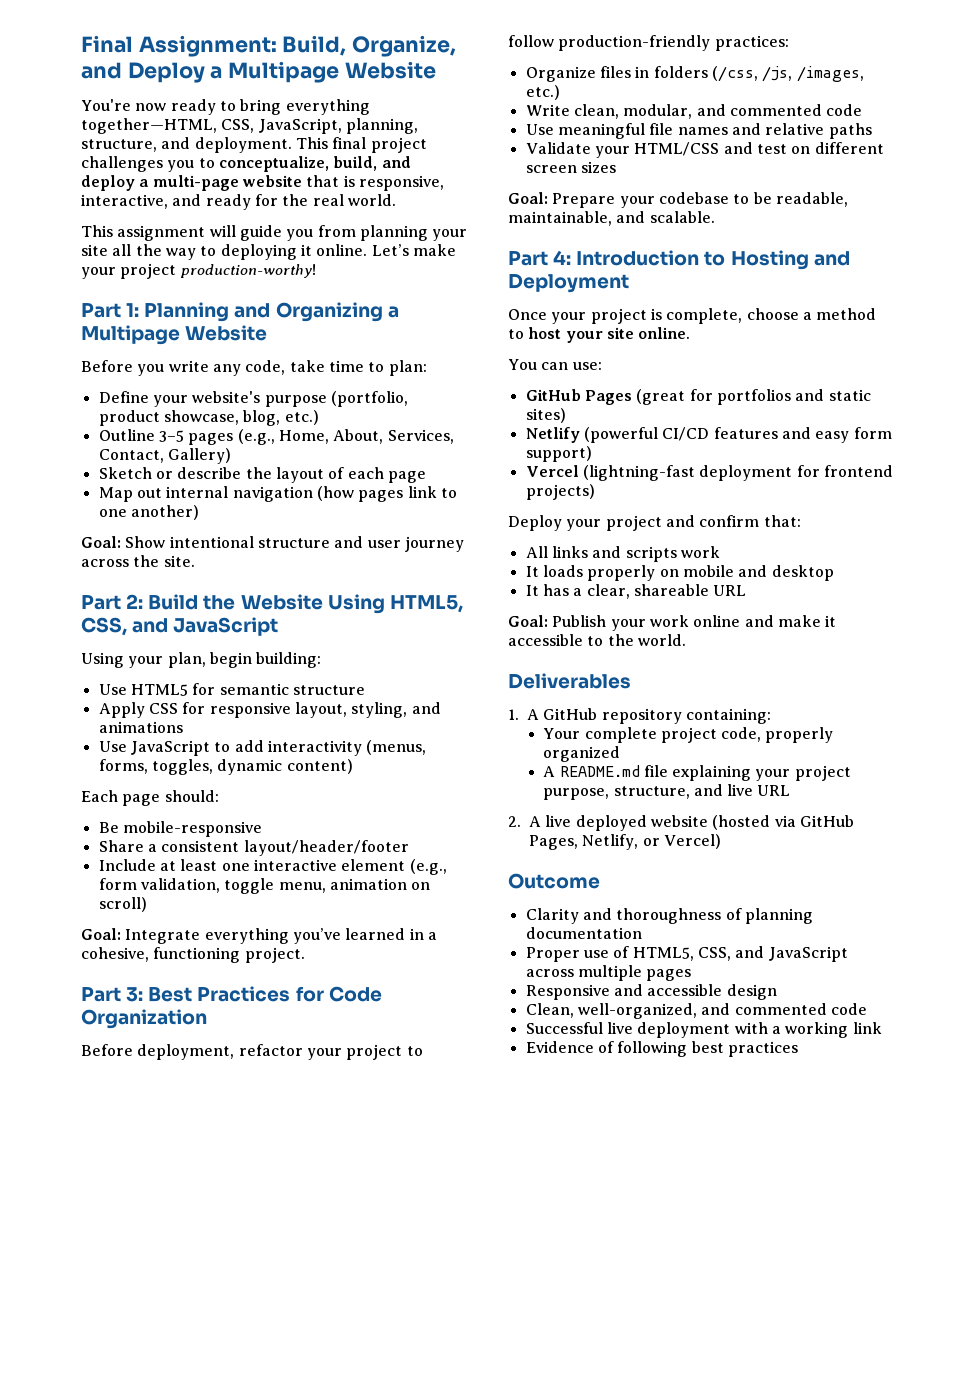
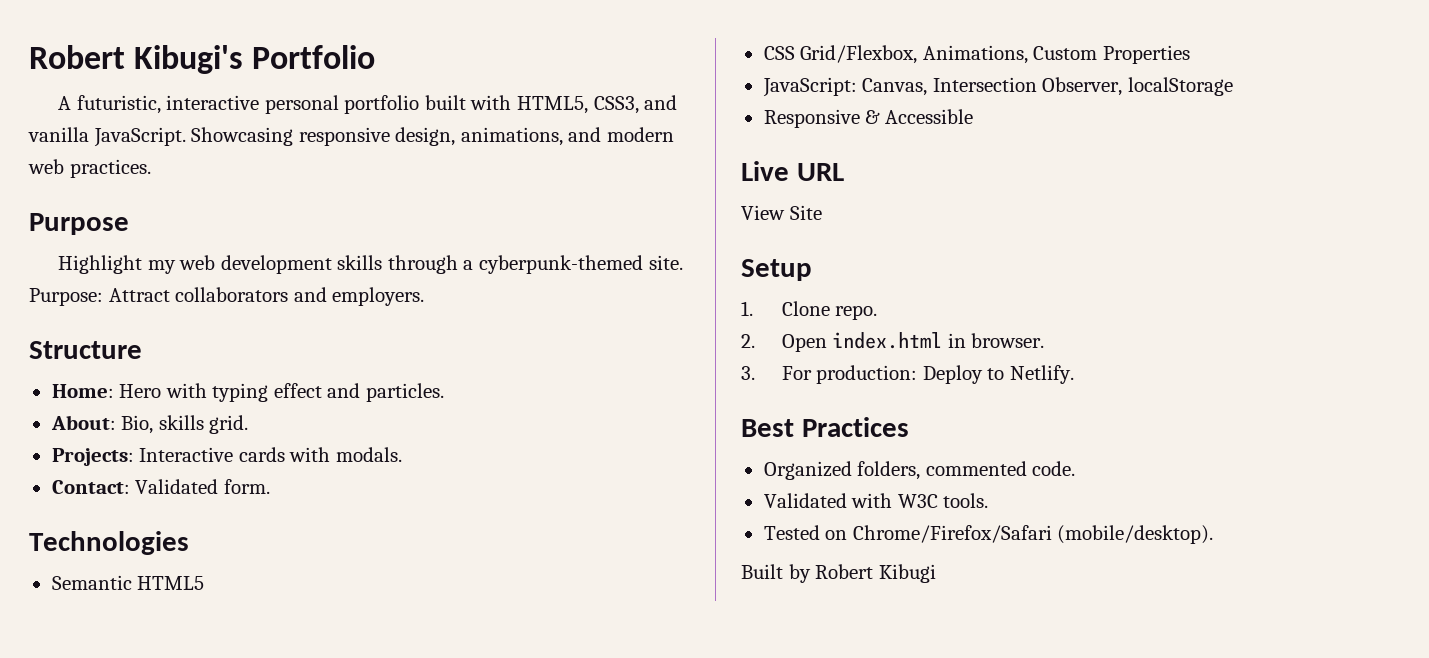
[81,35,457,57] [81,61,436,83] [81,99,370,115] [81,118,418,134] [81,137,427,153] [81,156,411,172] [81,175,444,191] [81,194,396,210] [81,225,468,241] [81,244,456,260] [81,263,316,279] [81,302,399,322] [81,325,268,345] [81,360,427,376] [98,391,408,407] [98,410,319,426] [98,429,454,445] [98,448,231,464] [98,467,426,483] [98,486,457,502] [98,505,199,520] [81,536,464,552] [81,555,195,567] [81,594,463,614] [81,617,279,636] [81,652,322,668] [98,683,365,696] [98,702,441,718] [98,721,183,733] [98,740,427,756] [98,759,353,775] [81,790,219,806] [98,821,262,837] [98,840,409,856] [98,859,447,875] [98,878,431,894] [98,897,147,912] [81,928,437,944] [81,947,305,963] [81,986,382,1002] [81,1009,207,1029] [81,1044,423,1060] [508,35,789,51] [525,66,864,82] [525,85,560,100] [525,104,863,119] [525,123,872,139] [525,142,884,158] [525,161,616,173] [508,192,848,208] [508,211,715,226] [508,250,850,270] [508,274,629,293] [508,308,877,324] [508,327,691,343] [508,359,602,370] [525,389,871,405] [525,408,566,423] [525,427,892,443] [525,446,592,462] [525,465,893,481] [525,484,595,500] [508,515,801,531] [525,546,720,562] [525,565,834,581] [525,584,747,599] [508,615,837,631] [508,634,686,646] [508,673,631,689] [508,708,771,724] [543,727,834,743] [543,746,621,762] [543,765,851,781] [543,784,791,800] [508,815,854,831] [529,834,721,850] [508,873,600,889] [525,908,813,924] [525,927,642,939] [525,946,848,962] [525,965,692,981] [525,984,777,1000] [525,1003,867,1019] [525,1022,882,1038] [525,1041,798,1057] Final Assignment: Build, Organize, and Deploy a Multipage Website // You're now ready to bring everything together—HTML, CSS, JavaScript, planning, structure, and deployment. This final project challenges you to conceptualize, build, and deploy a multi-page website that is responsive, interactive, and ready for the real world. // This assignment will guide you from planning your site all the way to deploying it online. Let’s make your project production-worthy! // Part 1: Planning and Organizing a Multipage Website // Before you write any code, take time to plan: // Define your website's purpose (portfolio, product showcase, blog, etc.) // Outline 3–5 pages (e.g., Home, About, Services, Contact, Gallery) // Sketch or describe the layout of each page // Map out internal navigation (how pages link to one another) // Goal: Show intentional structure and user journey across the site. // Part 2: Build the Website Using HTML5, CSS, and JavaScript // Using your plan, begin building: // Use HTML5 for semantic structure // Apply CSS for responsive layout, styling, and animations // Use JavaScript to add interactivity (menus, forms, toggles, dynamic content) // Each page should: // Be mobile-responsive // Share a consistent layout/header/footer // Include at least one interactive element (e.g., form validation, toggle menu, animation on scroll) // Goal: Integrate everything you’ve learned in a cohesive, functioning project. // Part 3: Best Practices for Code Organization // Before deployment, refactor your project to follow production-friendly practices: // Organize files in folders (/css, /js, /images, etc.) // Write clean, modular, and commented code // Use meaningful file names and relative paths // Validate your HTML/CSS and test on different screen sizes // Goal: Prepare your codebase to be readable, maintainable, and scalable. // Part 4: Introduction to Hosting and Deployment // Once your project is complete, choose a method to host your site online. // You can use: // GitHub Pages (great for portfolios and static sites) // Netlify (powerful CI/CD features and easy form support) // Vercel (lightning-fast deployment for frontend projects) // Deploy your project and confirm that: // All links and scripts work // It loads properly on mobile and desktop // It has a clear, shareable URL // Goal: Publish your work online and make it accessible to the world. // Deliverables // 1. A GitHub repository containing: // Your complete project code, properly organized // A README.md file explaining your project purpose, structure, and live URL // 2. A live deployed website (hosted via GitHub Pages, Netlify, or Vercel) // Outcome // Clarity and thoroughness of planning documentation // Proper use of HTML5, CSS, and JavaScript across multiple pages // Responsive and accessible design // Clean, well-organized, and commented code // Successful live deployment with a working link // Evidence of following best practices -> [29,45,376,74] [58,95,678,114] [28,127,674,147] [28,159,151,178] [29,213,129,235] [58,255,683,274] [29,287,425,306] [29,341,142,359] [51,383,444,402] [50,415,249,434] [51,447,402,466] [51,479,270,494] [29,531,189,555] [51,575,205,590] [763,45,1190,64] [762,77,1233,97] [763,109,973,128] [741,161,844,181] [741,205,822,220] [741,259,812,281] [741,301,878,320] [741,332,1045,352] [741,365,1074,384] [741,417,909,437] [763,461,1076,480] [763,493,989,508] [763,525,1214,544] [741,564,936,583] Robert Kibugi's Portfolio // A futuristic, interactive personal portfolio built with HTML5, CSS3, and vanilla JavaScript. Showcasing responsive design, animations, and modern web practices. // Purpose // Highlight my web development skills through a cyberpunk-themed site. Purpose: Attract collaborators and employers. // Structure // Home: Hero with typing effect and particles. // About: Bio, skills grid. // Projects: Interactive cards with modals. // Contact: Validated form. // Technologies // Semantic HTML5 // CSS Grid/Flexbox, Animations, Custom Properties // JavaScript: Canvas, Intersection Observer, localStorage // Responsive & Accessible // Live URL // View Site // Setup // 1. Clone repo. // 2. Open index.html in browser. // 3. For production: Deploy to Netlify. // Best Practices // Organized folders, commented code. // Validated with W3C tools. // Tested on Chrome/Firefox/Safari (mobile/desktop). // Built by Robert Kibugi

